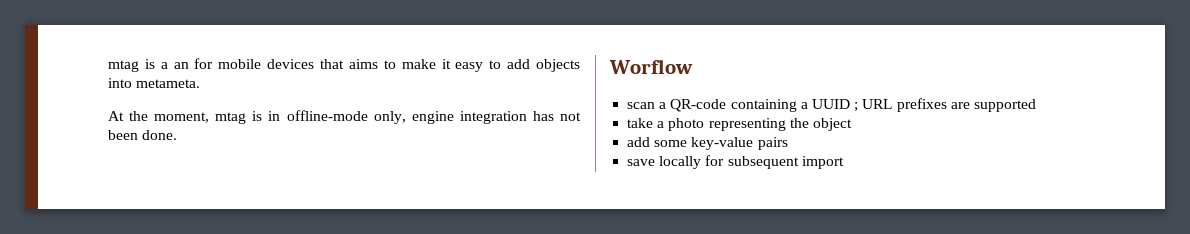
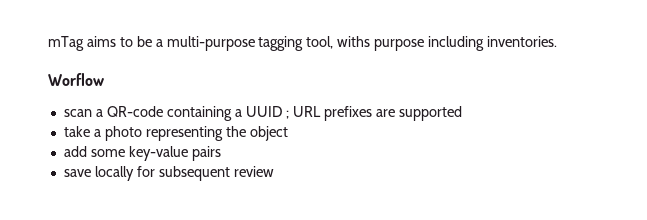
[108,58,580,72] [108,78,201,88] [108,110,581,124] [108,130,178,140] mtag is a an for mobile devices that aims to make it easy to add objects into metameta. // At the moment, mtag is in offline-mode only, engine integration has not been done. -> [48,36,558,51] mTag aims to be a multi-purpose tagging tool, withs purpose including inventories.
[801,156,844,169] import -> [233,166,274,177] review

